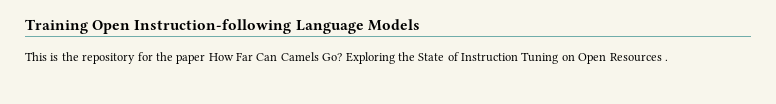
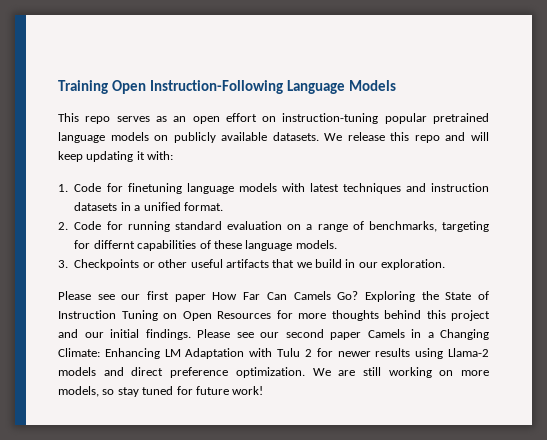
[134,19,292,34] Instruction-following -> [149,80,283,94] Instruction-Following
[50,52,173,64] is the repository for the -> [85,113,490,124] [58,132,490,143] [58,151,174,162] [58,183,490,194] [74,202,223,211] [58,221,489,232] [74,240,337,251] [58,259,446,270] [58,291,170,300] repo serves as an open effort on instruction-tuning popular pretrained language models on publicly available datasets. We release this repo and will keep updating it with: // 1. Code for finetuning language models with latest techniques and instruction datasets in a unified format. // 2. Code for running standard evaluation on a range of benchmarks, targeting for differnt capabilities of these language models. // 3. Checkpoints or other useful artifacts that we build in our exploration. // Please see our first
[664,59,668,61] . -> [276,310,490,321] [58,329,489,340] [58,348,489,359] [58,367,489,378] [58,386,264,397] for more thoughts behind this project and our initial findings. Please see our second paper Camels in a Changing Climate: Enhancing LM Adaptation with Tulu 2 for newer results using Llama-2 models and direct preference optimization. We are still working on more models, so stay tuned for future work!

